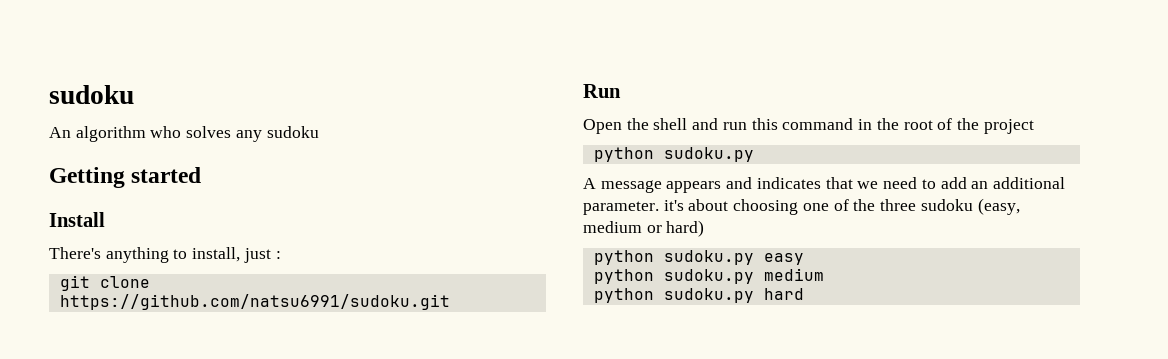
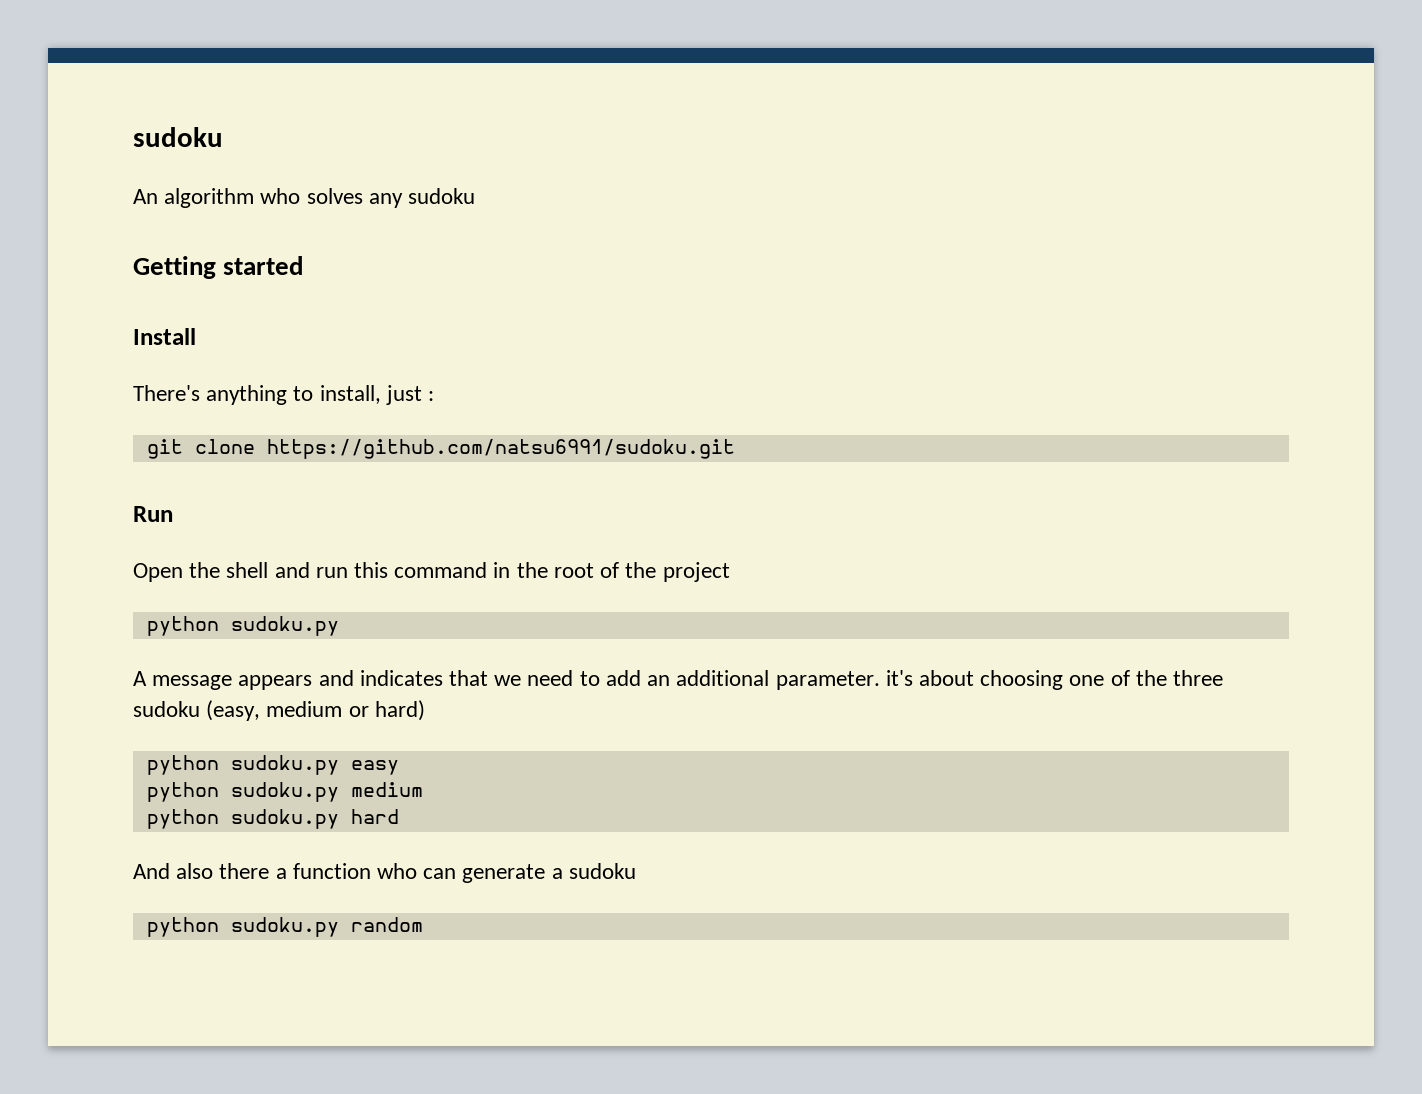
(804, 294) none -> [133,863,636,883] [146,917,423,937] // And also there a function who can generate a sudoku // python sudoku.py random

